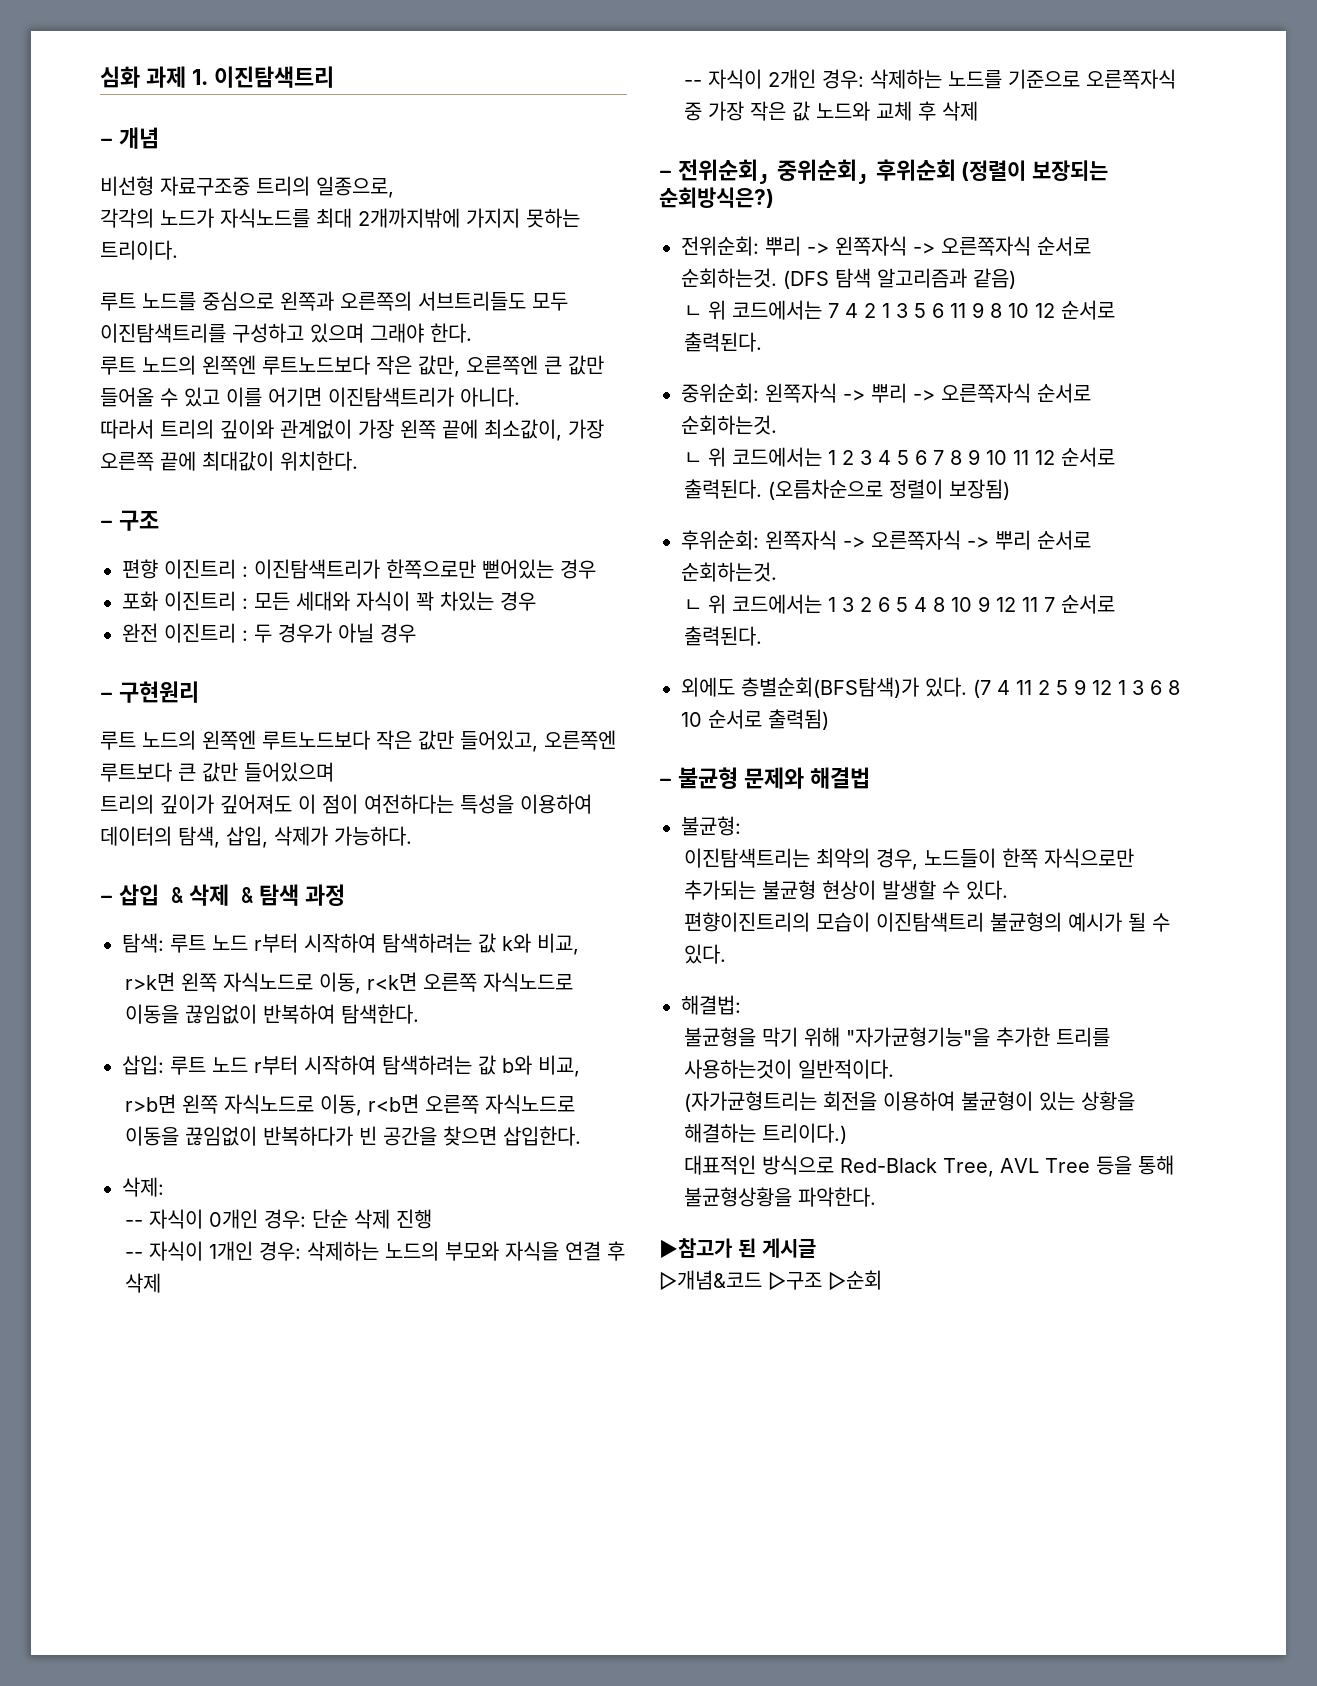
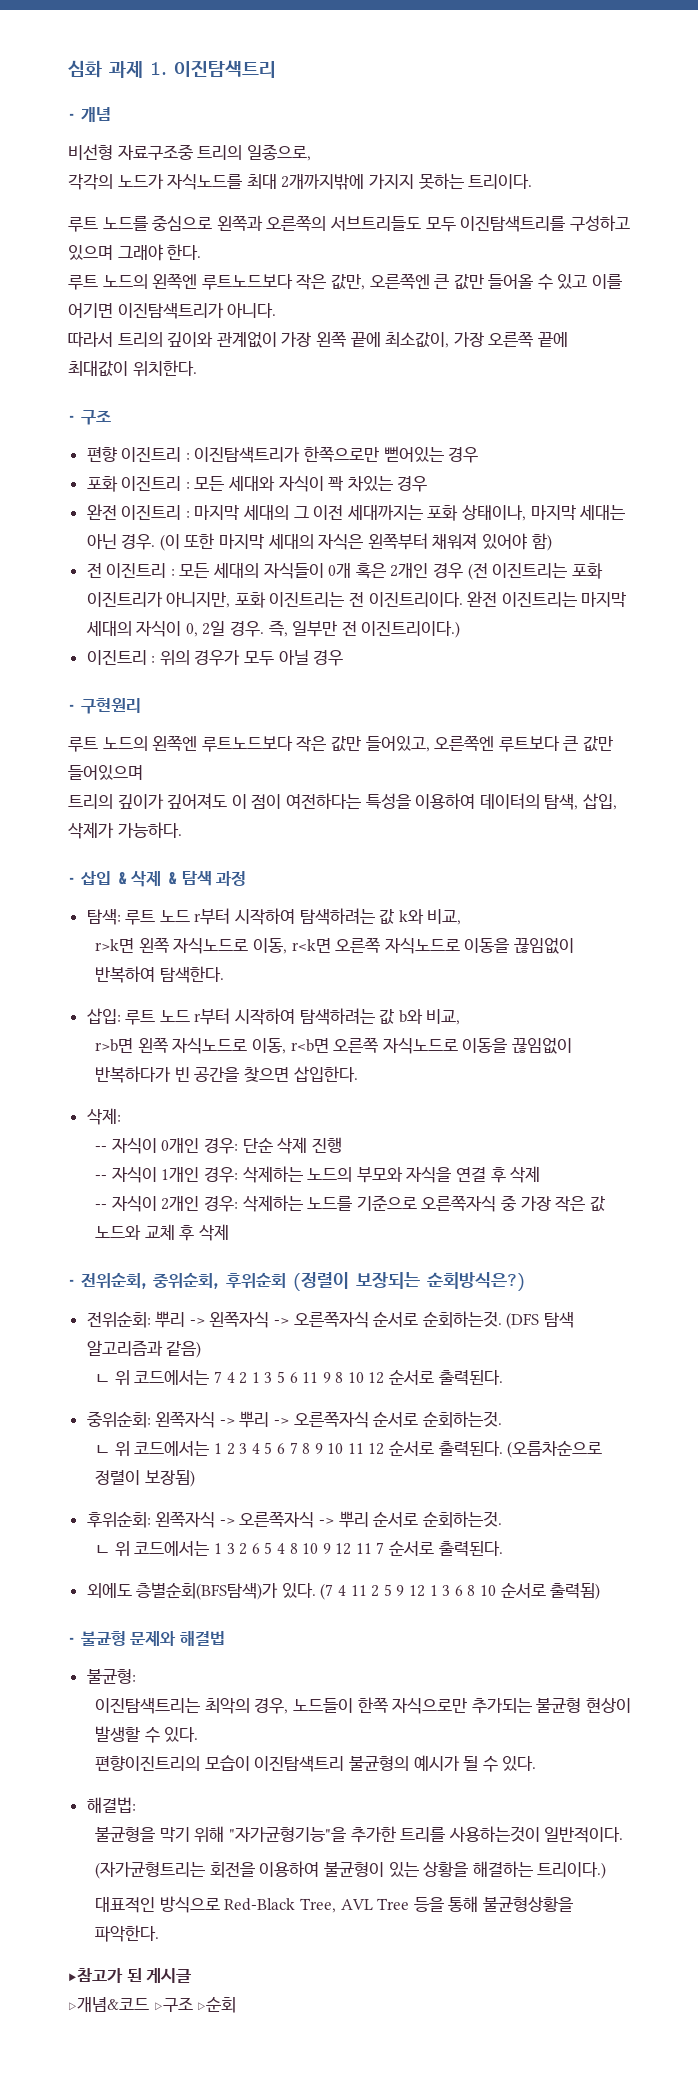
[254,623,332,643] 두 경우가 -> [194,505,626,521] [86,533,552,551] [86,563,603,580] [86,591,627,608] [85,620,461,638] [86,650,275,666] 마지막 세대의 그 이전 세대까지는 포화 상태이나, 마지막 세대는 아닌 경우. (이 또한 마지막 세대의 자식은 왼쪽부터 채워져 있어야 함) // 전 이진트리 : 모든 세대의 자식들이 0개 혹은 2개인 경우 (전 이진트리는 포화 이진트리가 아니지만, 포화 이진트리는 전 이진트리이다. 완전 이진트리는 마지막 세대의 자식이 0, 2일 경우. 즉, 일부만 전 이진트리이다.) // 이진트리 : 위의 경우가 모두

